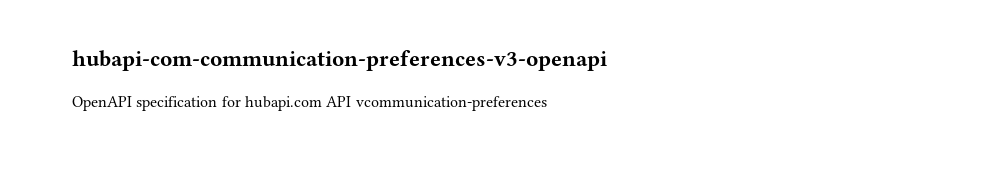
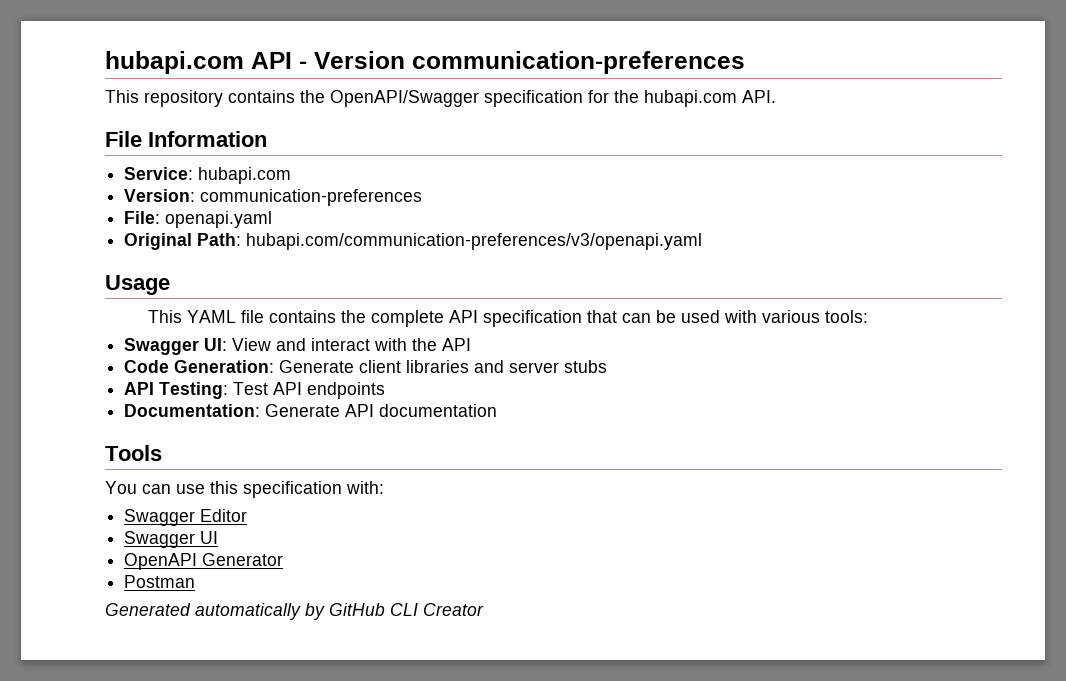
[72,50,607,71] [72,96,547,111] hubapi-com-communication-preferences-v3-openapi // OpenAPI specification for hubapi.com API vcommunication-preferences -> [105,51,745,74] [105,90,776,107] [105,131,267,147] [124,167,292,184] [124,189,423,206] [124,211,273,228] [124,233,703,250] [105,275,170,295] [147,310,868,327] [124,338,472,355] [124,360,608,373] [124,382,386,399] [124,404,498,417] [105,445,162,461] [105,481,384,498] [124,509,248,526] [124,531,219,548] [124,553,284,570] [124,575,196,588] [105,603,484,620] hubapi.com API - Version communication-preferences // This repository contains the OpenAPI/Swagger specification for the hubapi.com API. // File Information // Service: hubapi.com // Version: communication-preferences // File: openapi.yaml // Original Path: hubapi.com/communication-preferences/v3/openapi.yaml // Usage // This YAML file contains the complete API specification that can be used with various tools: // Swagger UI: View and interact with the API // Code Generation: Generate client libraries and server stubs // API Testing: Test API endpoints // Documentation: Generate API documentation // Tools // You can use this specification with: // Swagger Editor // Swagger UI // OpenAPI Generator // Postman // Generated automatically by GitHub CLI Creator

